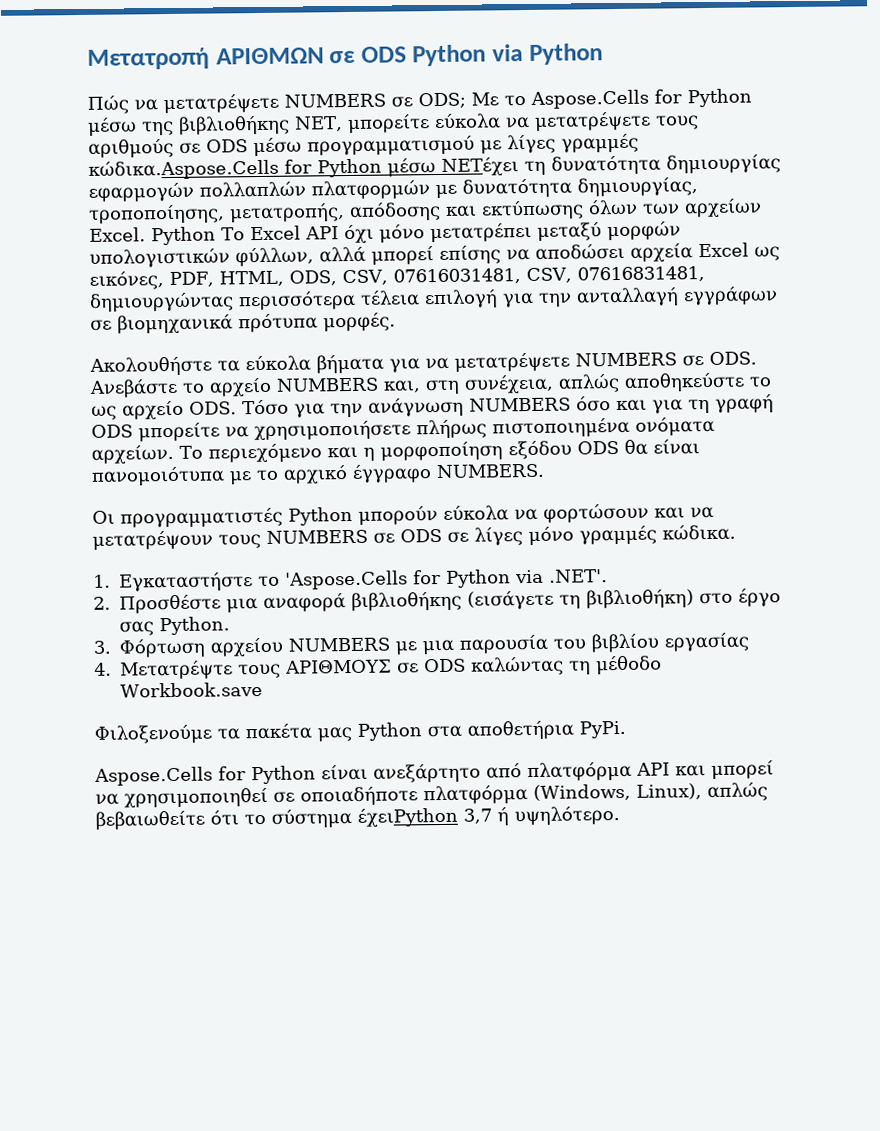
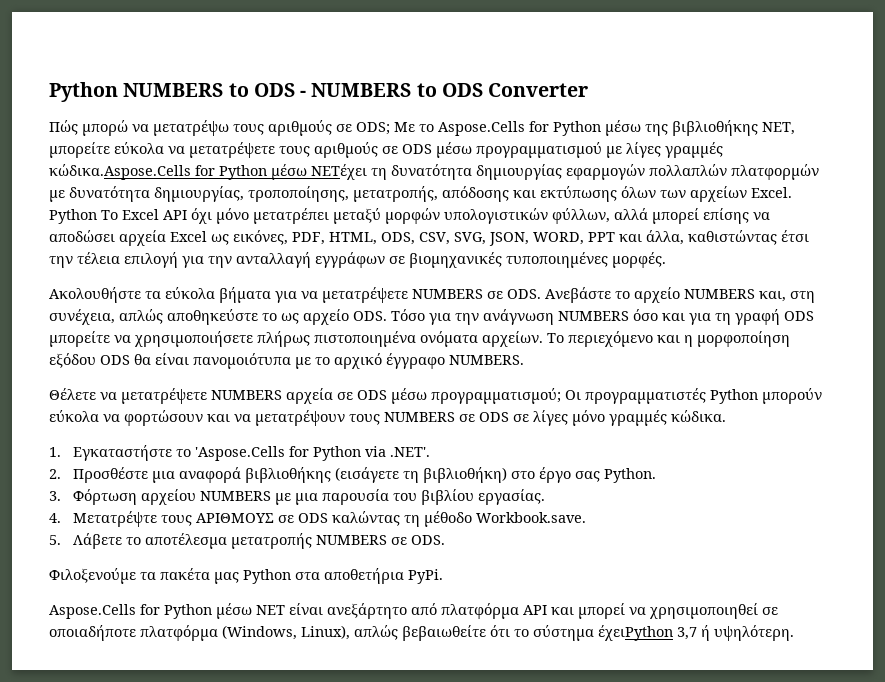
[87,43,603,70] [87,93,386,114] Μετατροπή ΑΡΙΘΜΩΝ σε ODS Python via Python // Πώς να μετατρέψετε NUMBERS -> [49,82,589,102] [49,120,332,136] Python NUMBERS to ODS - NUMBERS to ODS Converter // Πώς μπορώ να μετατρέψω τους αριθμούς
[392,266,705,285] [89,290,356,312] 07616031481, CSV, 07616831481, δημιουργώντας περισσότερα -> [454,230,809,246] [49,256,73,268] SVG, JSON, WORD, PPT και άλλα, καθιστώντας έτσι την
[117,313,318,334] βιομηχανικά πρότυπα -> [409,252,608,268] βιομηχανικές τυποποιημένες
(545, 471) none -> [49,388,561,404] Θέλετε να μετατρέψετε NUMBERS αρχεία σε ODS μέσω προγραμματισμού;
[664,632,749,652] εργασίας -> [478,489,546,505] εργασίας.
[120,681,263,698] Workbook.save -> [476,512,587,523] [49,533,446,549] Workbook.save. // 5. Λάβετε το αποτέλεσμα μετατροπής NUMBERS σε ODS.
(316, 775) none -> [216,603,285,619] μέσω NET
[514,806,620,826] υψηλότερο. -> [714,625,794,641] υψηλότερη.

